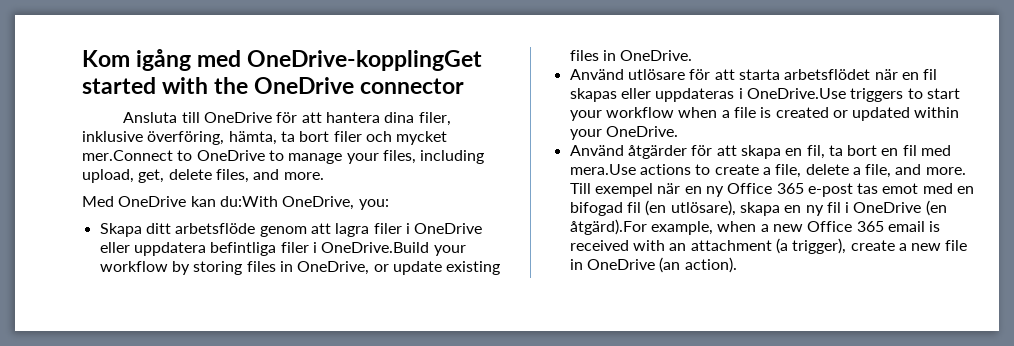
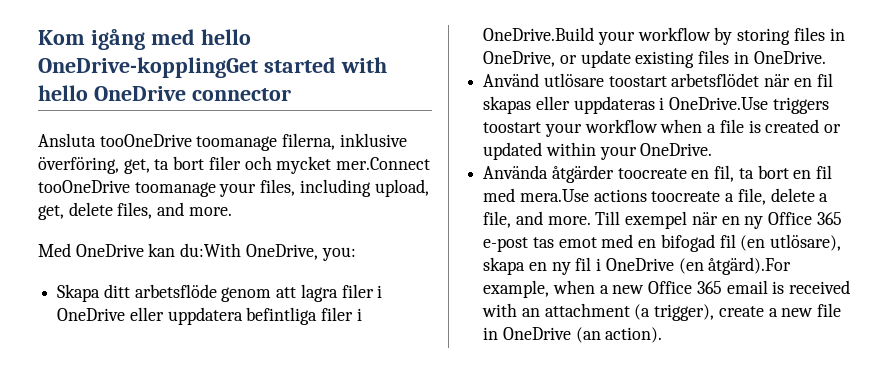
(242, 58) none -> [200,29,251,45] hello
[214,77,249,94] the -> [38,85,88,101] hello
[181,112,451,126] till OneDrive för att hantera dina filer, -> [99,133,336,151] tooOneDrive toomanage filerna,
[228,131,277,145] hämta, -> [123,159,150,174] get,
[177,150,343,164] to OneDrive to manage -> [38,180,216,197] tooOneDrive toomanage
[689,69,780,80] för att starta -> [608,76,667,87] toostart
[907,88,960,99] to start -> [483,122,542,133] toostart
[569,145,781,159] Använd åtgärder för att skapa -> [483,165,687,183] Använda åtgärder toocreate
[695,164,759,175] to create -> [651,191,721,202] toocreate

